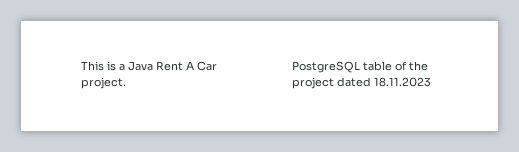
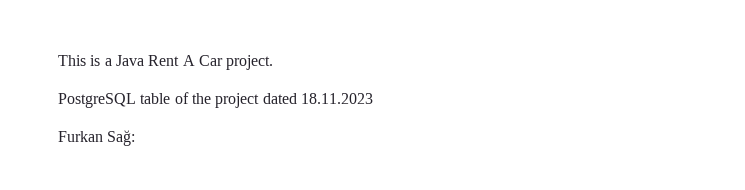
(431, 82) none -> [58,130,136,146] // Furkan Sağ:

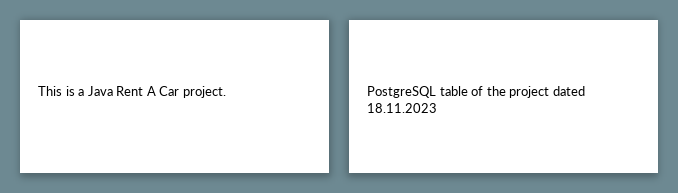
[58,130,136,146] // Furkan Sağ: -> (437, 108) none

